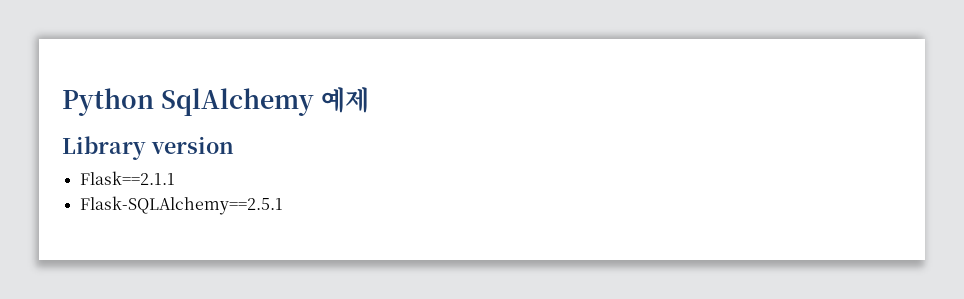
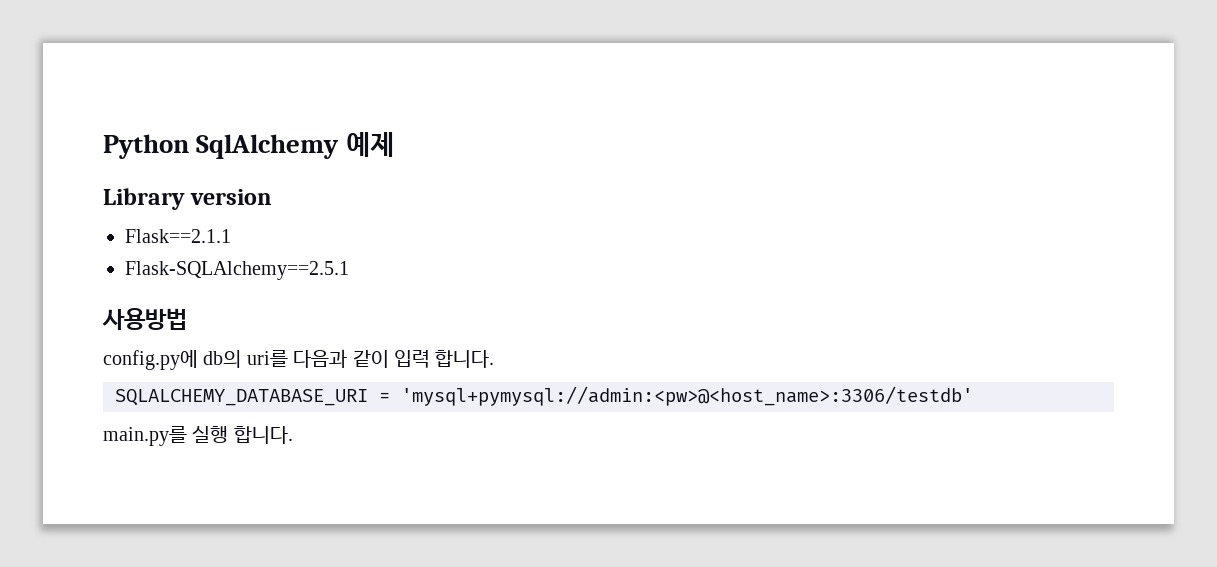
(283, 205) none -> [102,308,187,330] [103,349,495,370] [115,386,973,406] [103,425,293,446] // 사용방법 // config.py에 db의 uri를 다음과 같이 입력 합니다. // SQLALCHEMY_DATABASE_URI = 'mysql+pymysql://admin:<pw>@<host_name>:3306/testdb' // main.py를 실행 합니다.

